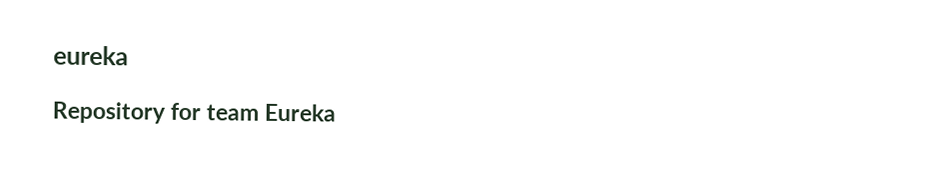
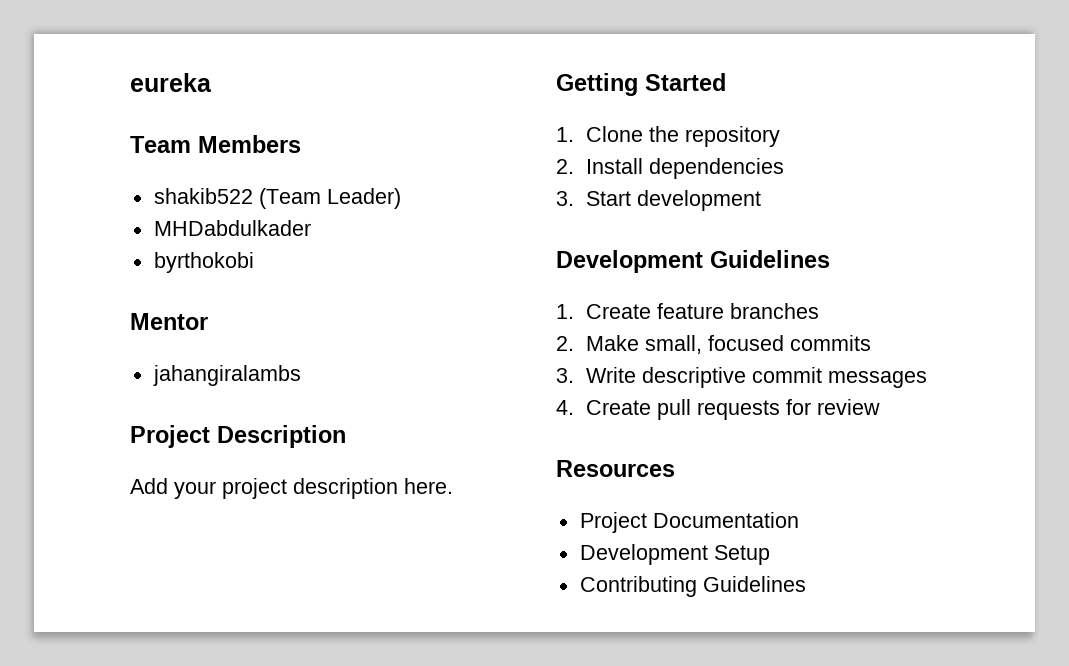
[52,101,337,124] Repository for team Eureka -> [130,135,301,153] [153,188,401,209] [153,220,311,236] [153,252,254,273] [130,313,208,330] [152,365,301,386] [130,425,346,448] [130,478,453,499] [556,73,726,96] [556,126,780,147] [556,158,784,179] [556,190,761,211] [556,250,830,273] [556,303,819,319] [556,335,871,354] [556,367,927,388] [556,399,880,420] [556,460,675,477] [579,512,799,533] [579,544,770,565] [579,576,806,597] Team Members // shakib522 (Team Leader) // MHDabdulkader // byrthokobi // Mentor // jahangiralambs // Project Description // Add your project description here. // Getting Started // 1. Clone the repository // 2. Install dependencies // 3. Start development // Development Guidelines // 1. Create feature branches // 2. Make small, focused commits // 3. Write descriptive commit messages // 4. Create pull requests for review // Resources // Project Documentation // Development Setup // Contributing Guidelines

